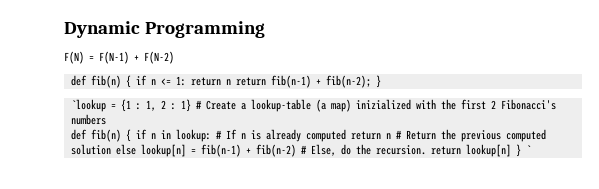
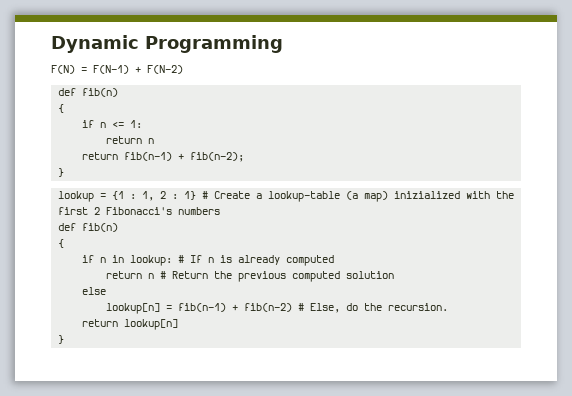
[126,75,132,88] { -> [57,104,64,113] // { //
[191,77,232,86] return n -> [105,136,154,144] // return n //
(372, 81) none -> (244, 157) //
[71,99,107,112] `lookup -> [57,191,94,202] lookup
[126,129,132,142] { -> [57,239,64,248] // { //
(347, 135) none -> (334, 260) //
(112, 149) none -> (394, 275) //
(137, 149) none -> (106, 291) //
(427, 150) none -> (448, 307) //
[516,144,532,157] } ` -> [57,335,64,344] // }

